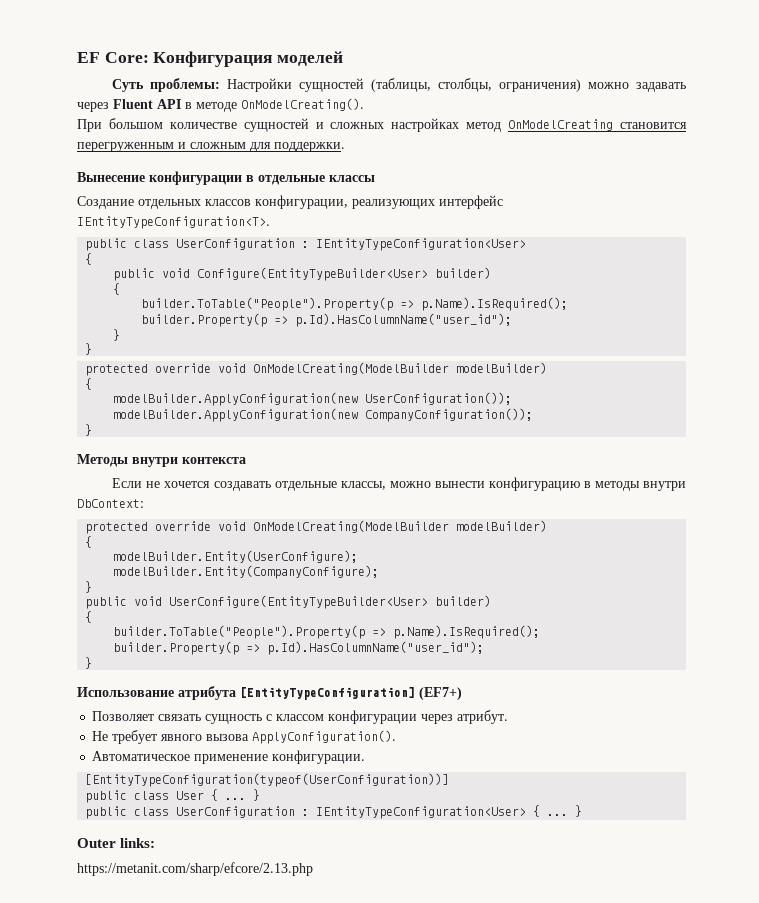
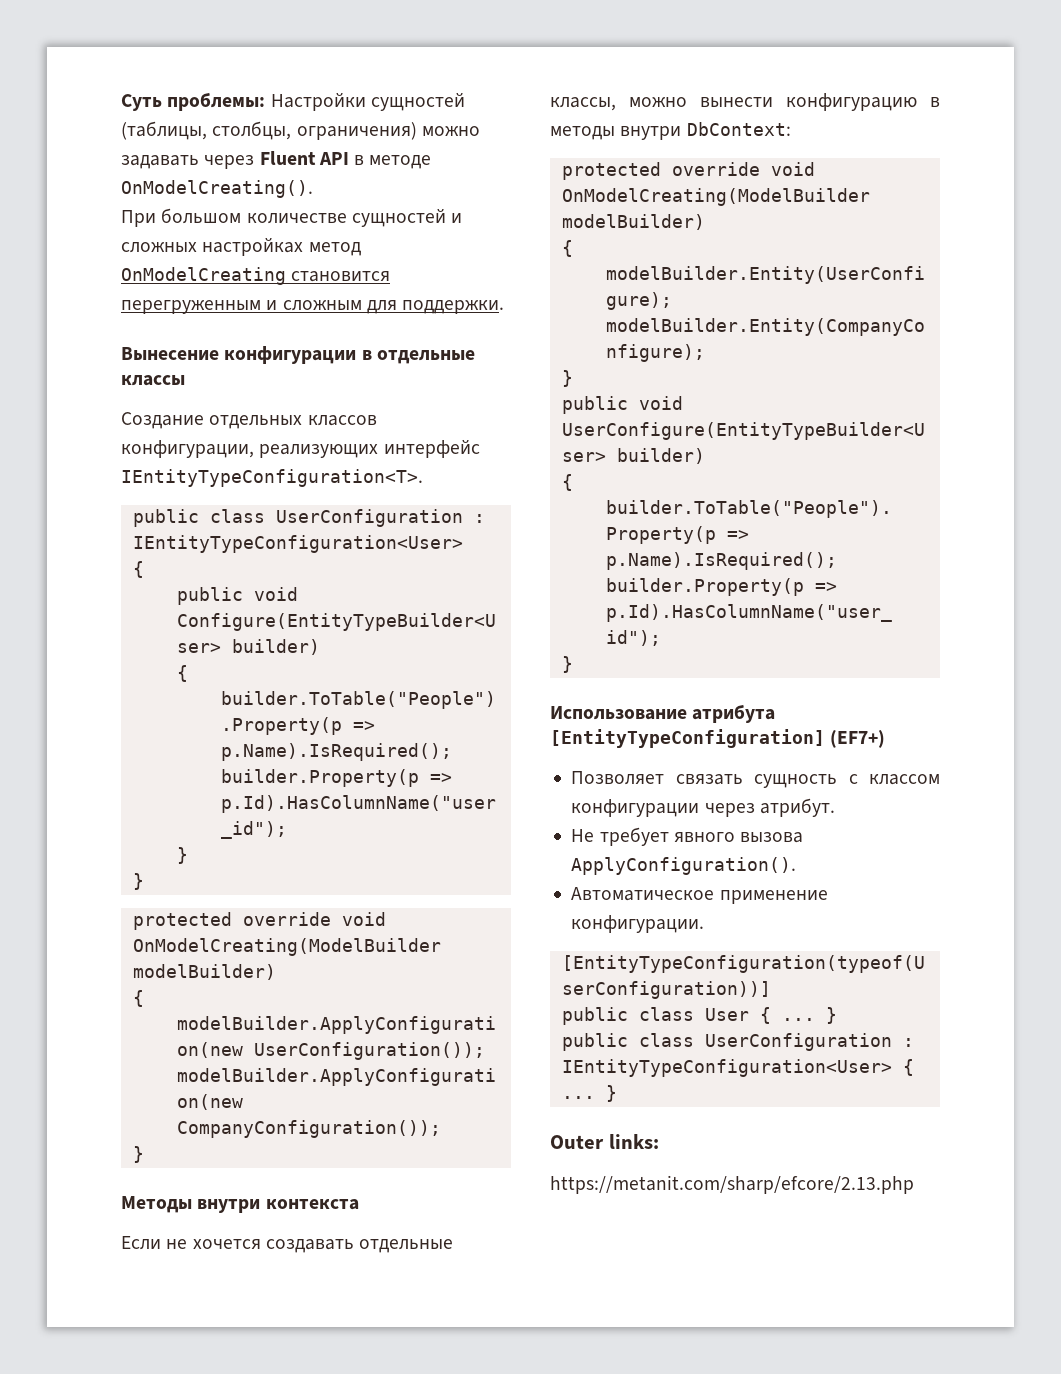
[77,51,344,67] EF Core: Конфигурация моделей // -> (121, 102) none

